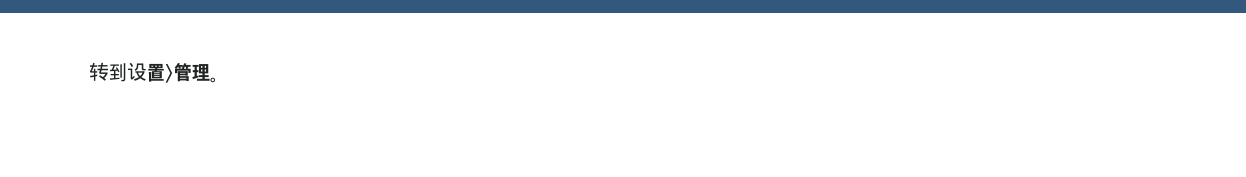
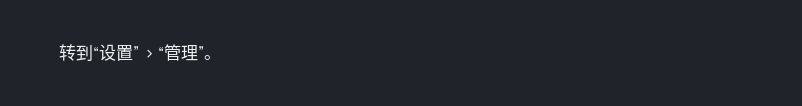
[127,62,210,83] 设置>管理 -> [93,44,205,61] “设置” > “管理”

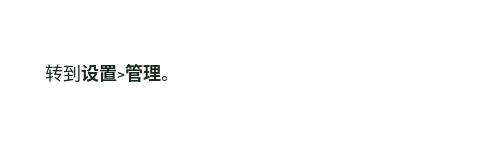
[93,44,205,61] “设置” > “管理” -> [81,63,161,83] 设置>管理

